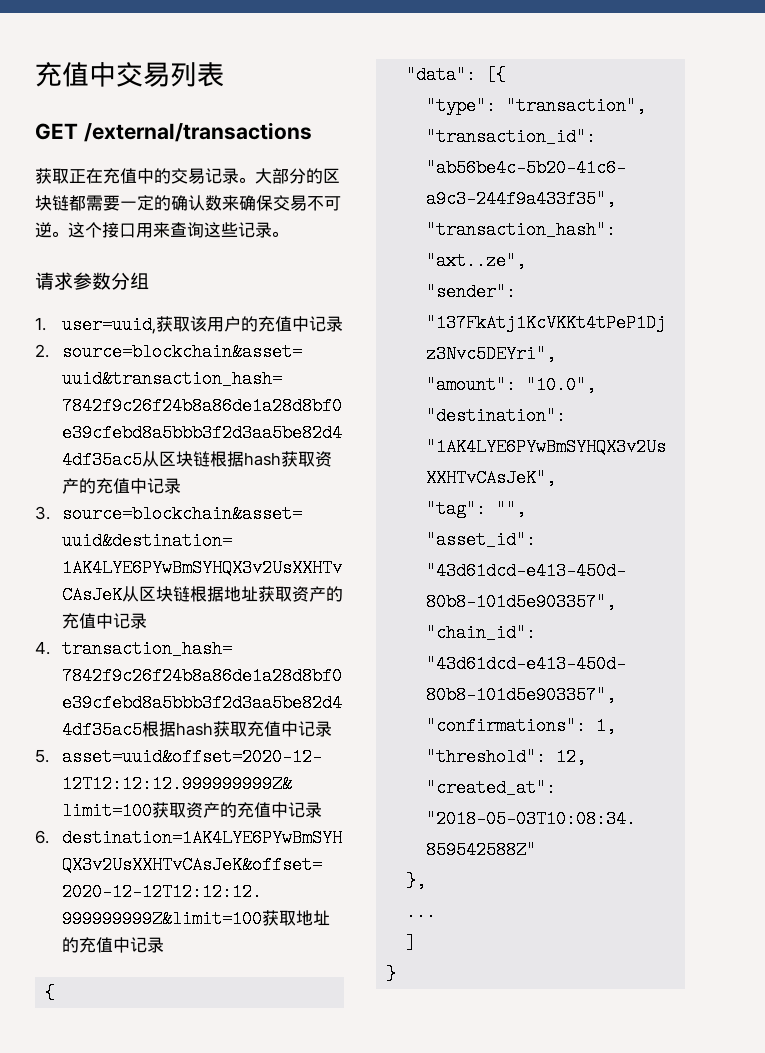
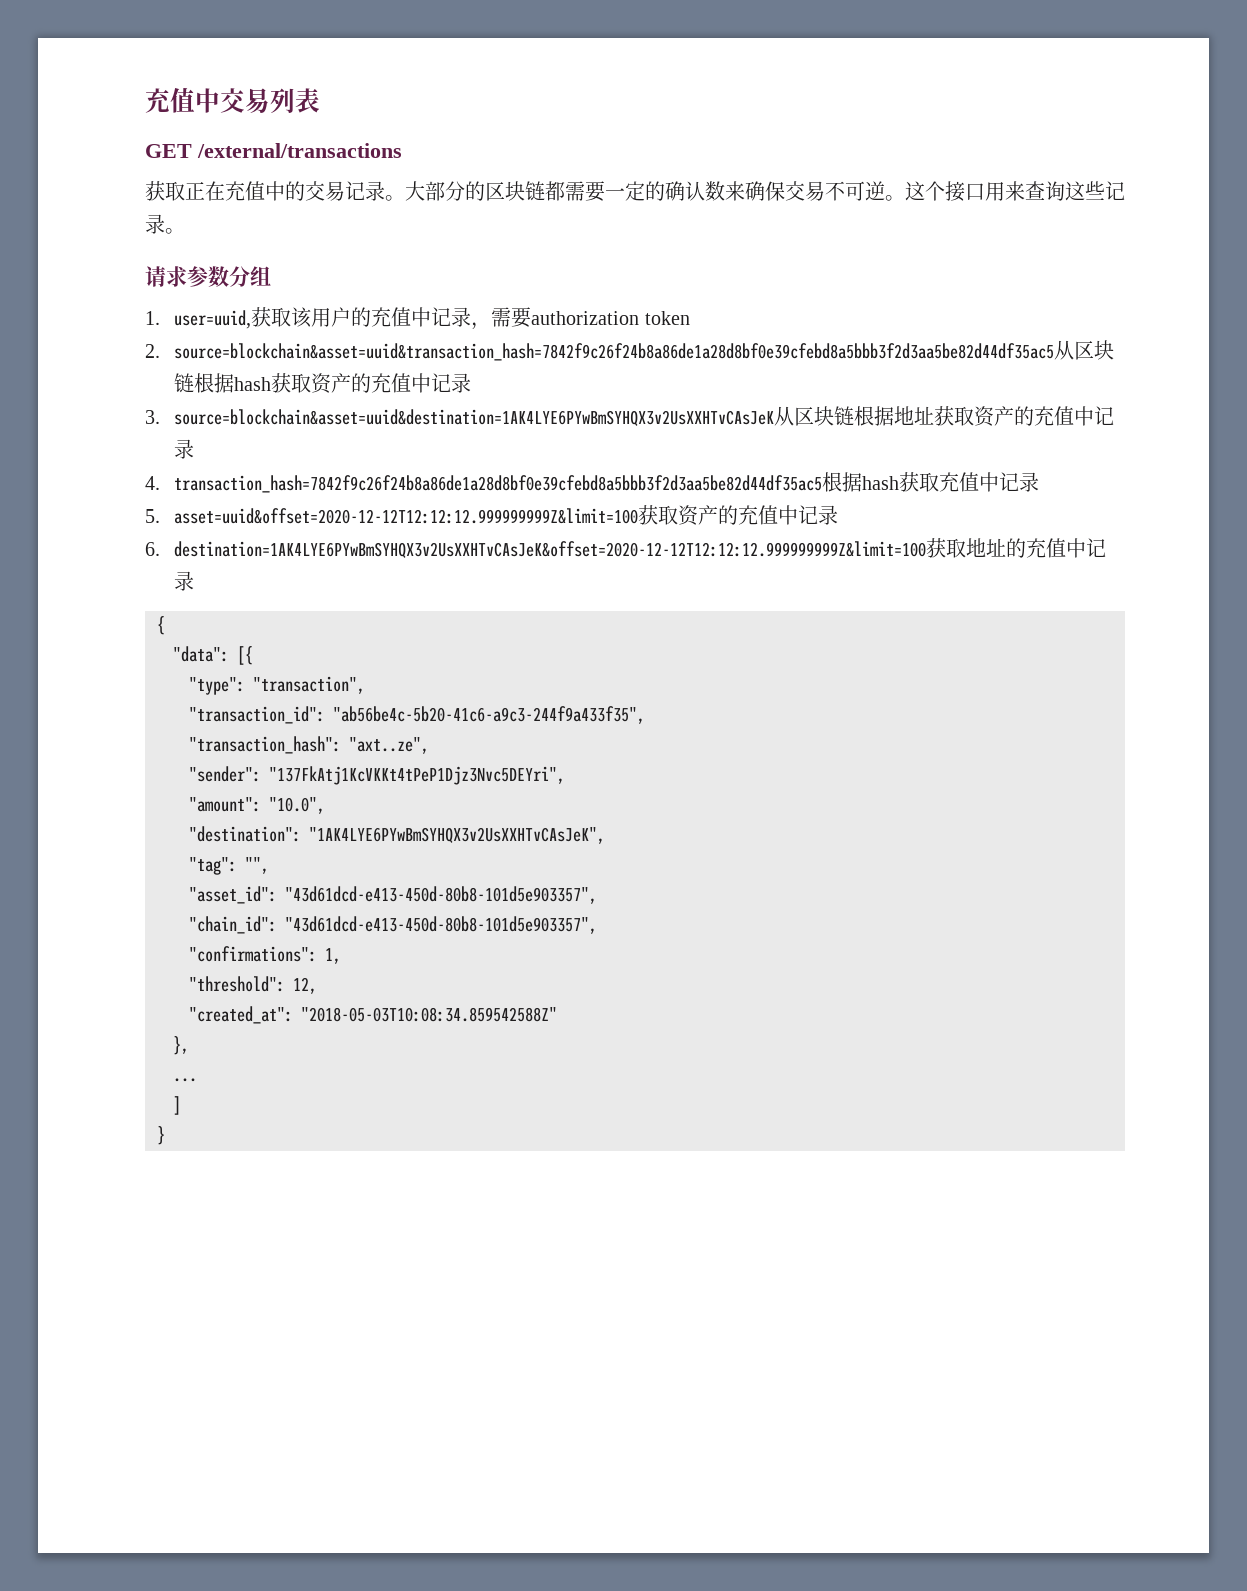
(343, 324) none -> [471,307,690,330] ，需要authorization token

